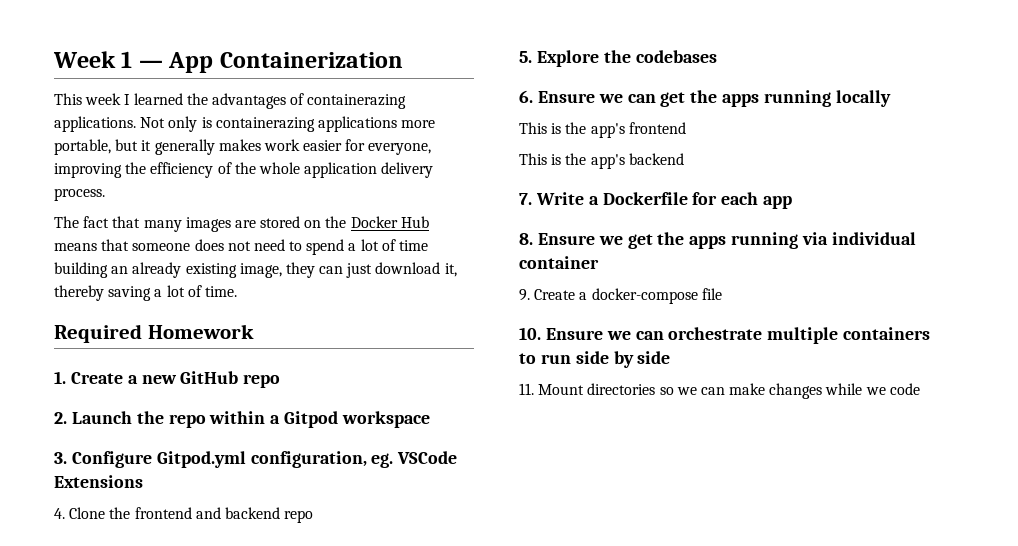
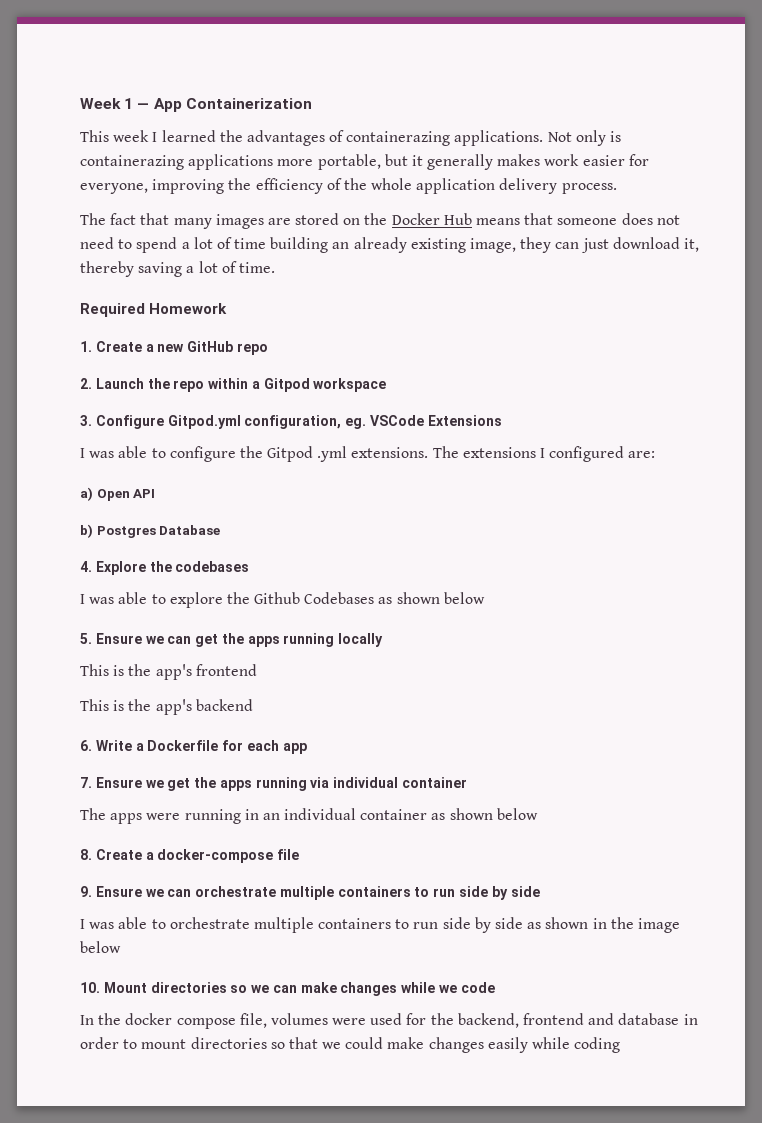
[54,507,314,523] [519,50,717,67] [519,90,533,103] 4. Clone the frontend and backend repo // 5. Explore the codebases // 6. -> [80,446,656,462] [80,487,156,501] [80,524,221,538] [80,561,250,575] [80,592,485,608] [80,633,92,644] I was able to configure the Gitpod .yml extensions. The extensions I configured are: // a) Open API // b) Postgres Database // 4. Explore the codebases // I was able to explore the Github Codebases as shown below // 5.
[519,193,532,205] 7. -> [80,740,92,751] 6.
[519,233,533,245] 8. -> [80,777,92,788] 7.
[519,289,530,301] 9. -> [80,808,538,824] [80,849,92,860] The apps were running in an individual container as shown below // 8.
[519,327,541,340] 10. -> [80,886,92,897] 9.
[519,383,534,395] 11. -> [80,917,680,933] [80,941,121,953] [80,982,100,993] I was able to orchestrate multiple containers to run side by side as shown in the image below // 10.
(920, 389) none -> [80,1013,698,1029] [80,1037,621,1053] // In the docker compose file, volumes were used for the backend, frontend and database in order to mount directories so that we could make changes easily while coding

